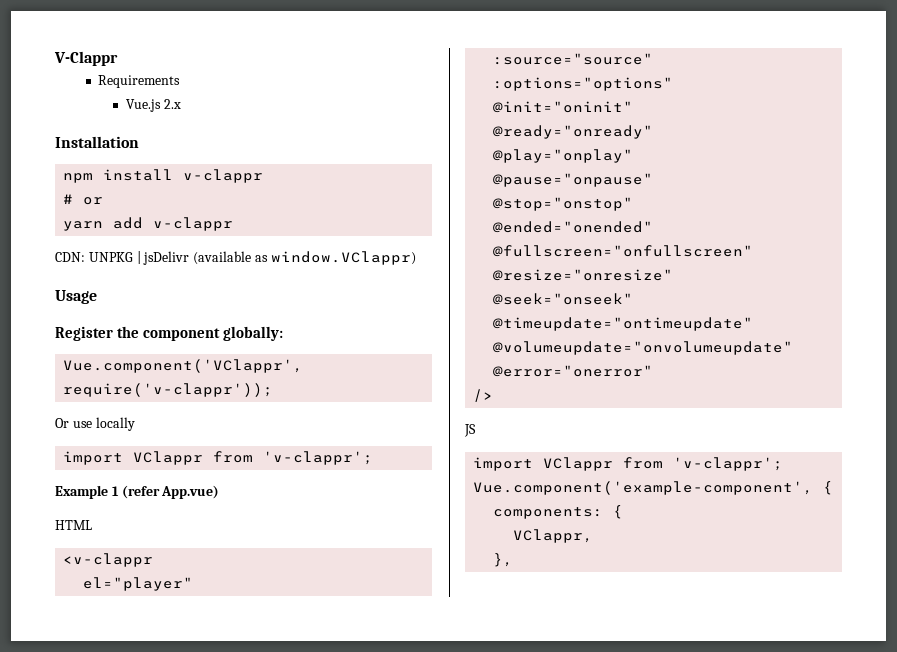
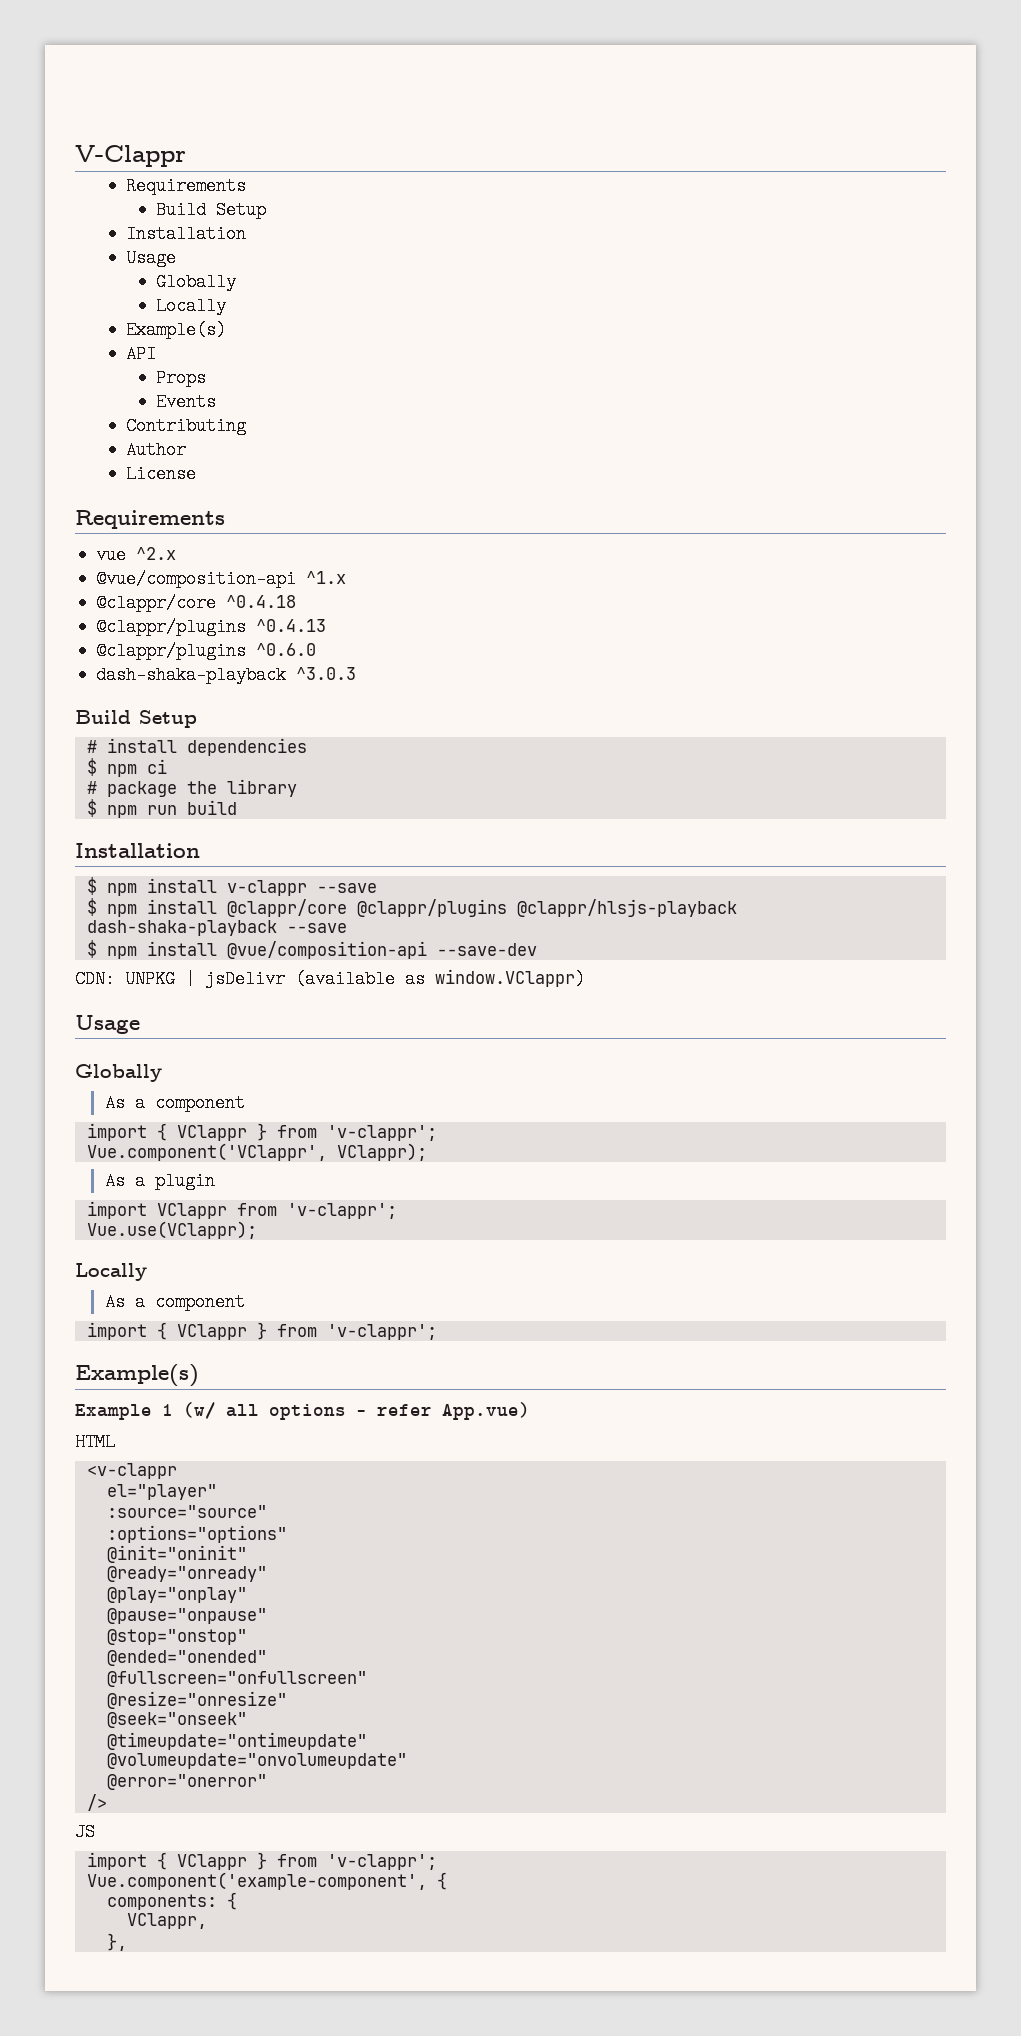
[126,99,181,112] [55,136,139,148] [63,169,264,183] [63,194,104,205] [63,217,234,231] Vue.js 2.x // Installation // npm install v-clappr // # or // yarn add v-clappr -> [156,201,267,219] [126,225,247,243] [126,249,177,267] [156,273,237,291] [156,297,227,315] [126,321,227,339] [126,345,157,363] [156,369,207,387] [156,393,217,411] [126,417,247,435] [126,441,187,459] [126,465,197,483] [75,510,225,529] [96,546,177,564] [96,570,347,588] [96,594,297,612] [96,618,327,636] [96,642,317,660] [96,666,357,684] [75,710,197,728] [86,738,307,756] [86,758,167,777] [86,779,297,797] [86,799,237,818] [75,843,200,858] [86,877,377,896] [86,898,737,917] [86,920,347,936] [86,940,537,959] Build Setup // Installation // Usage // Globally // Locally // Example(s) // API // Props // Events // Contributing // Author // License // Requirements // vue ^2.x // @vue/composition-api ^1.x // @clappr/core ^0.4.18 // @clappr/plugins ^0.4.13 // @clappr/plugins ^0.6.0 // dash-shaka-playback ^3.0.3 // Build Setup // # install dependencies // $ npm ci // # package the library // $ npm run build // Installation // $ npm install v-clappr --save // $ npm install @clappr/core @clappr/plugins @clappr/hlsjs-playback dash-shaka-playback --save // $ npm install @vue/composition-api --save-dev
[55,326,283,341] [63,359,304,373] [63,383,274,397] [55,417,135,431] [63,451,374,465] [55,485,160,499] Register the component globally: // Vue.component('VClappr', require('v-clappr')); // Or use locally // import VClappr from 'v-clappr'; // Example 1 (refer -> [75,1064,162,1082] [104,1094,245,1112] [86,1123,437,1141] [86,1143,427,1161] [104,1172,215,1190] [86,1201,397,1219] [86,1221,257,1239] [75,1263,147,1281] [104,1293,245,1311] [86,1322,437,1340] [75,1364,199,1387] [75,1402,432,1420] Globally // As a component // import { VClappr } from 'v-clappr'; // Vue.component('VClappr', VClappr); // As a plugin // import VClappr from 'v-clappr'; // Vue.use(VClappr); // Locally // As a component // import { VClappr } from 'v-clappr'; // Example(s) // Example 1 (w/ all options – refer
[543,457,614,471] VClappr -> [156,1852,267,1870] { VClappr }

